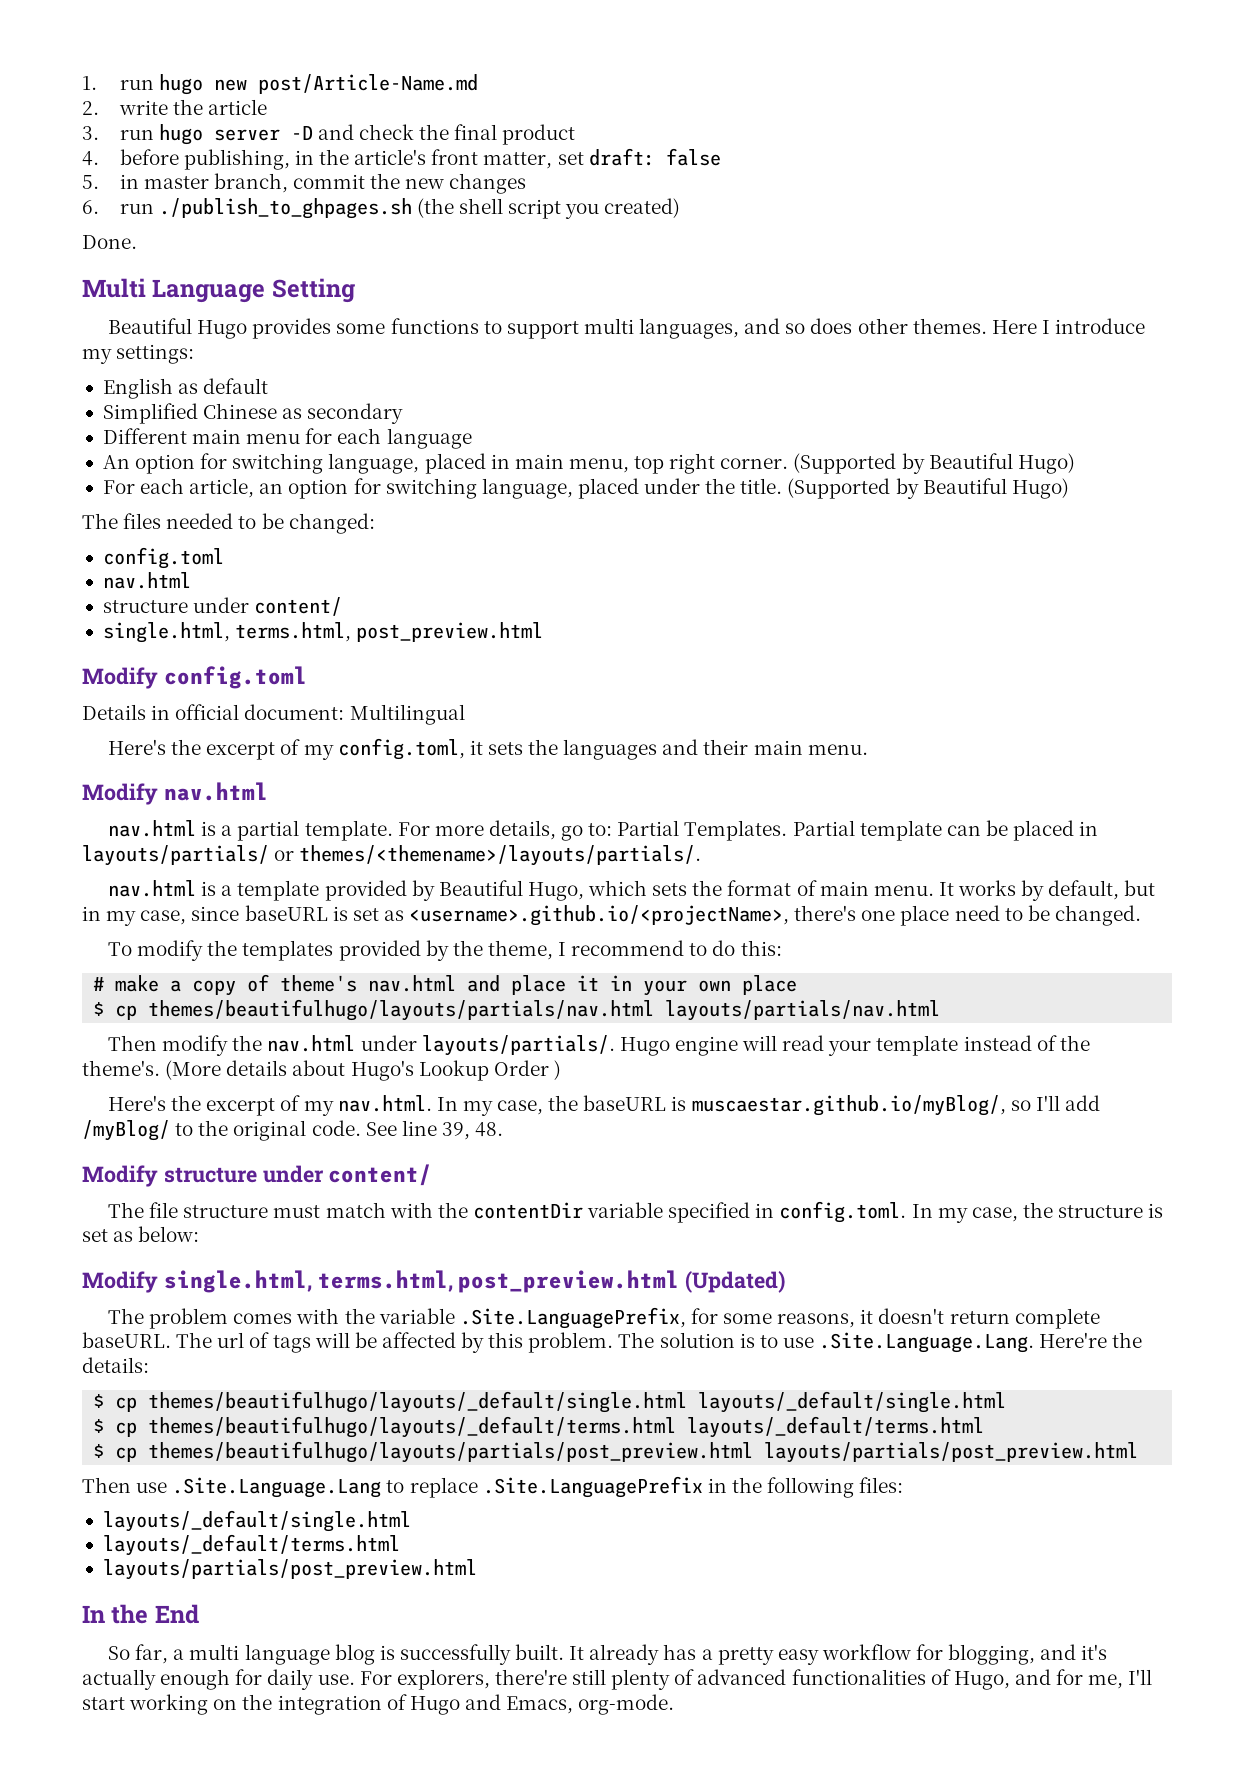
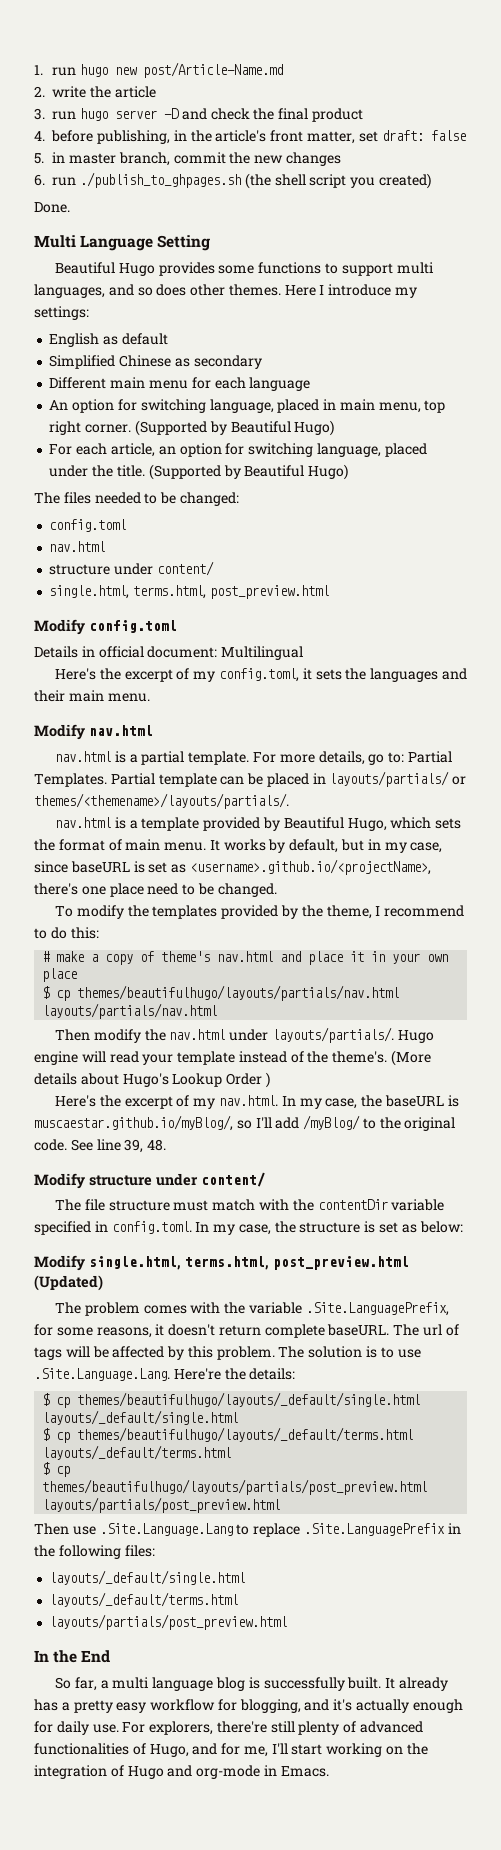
[506,1694,675,1715] Emacs, org-mode. -> [196,1765,329,1779] org-mode in Emacs.

